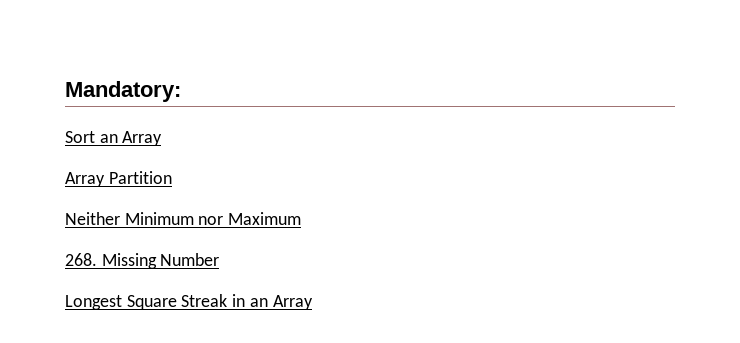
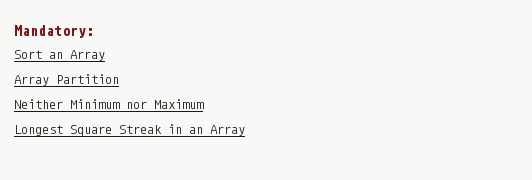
[65,253,220,269] // 268. Missing Number -> (204, 104) none

